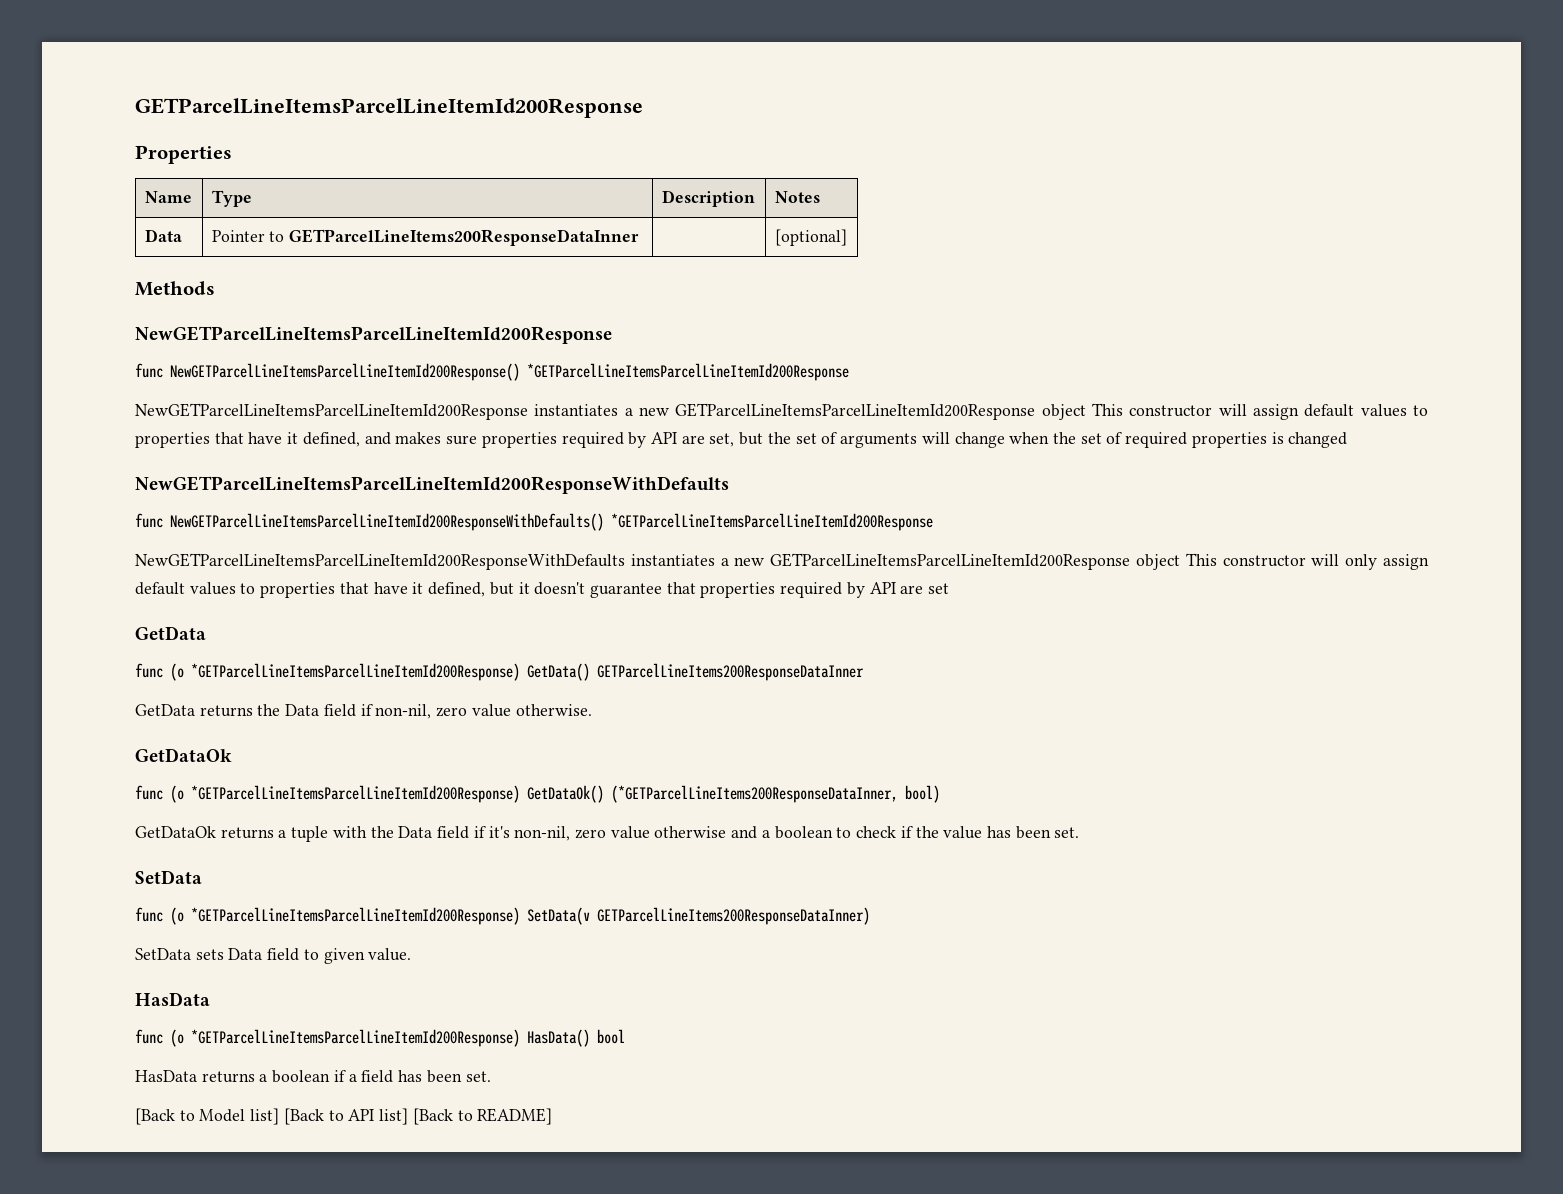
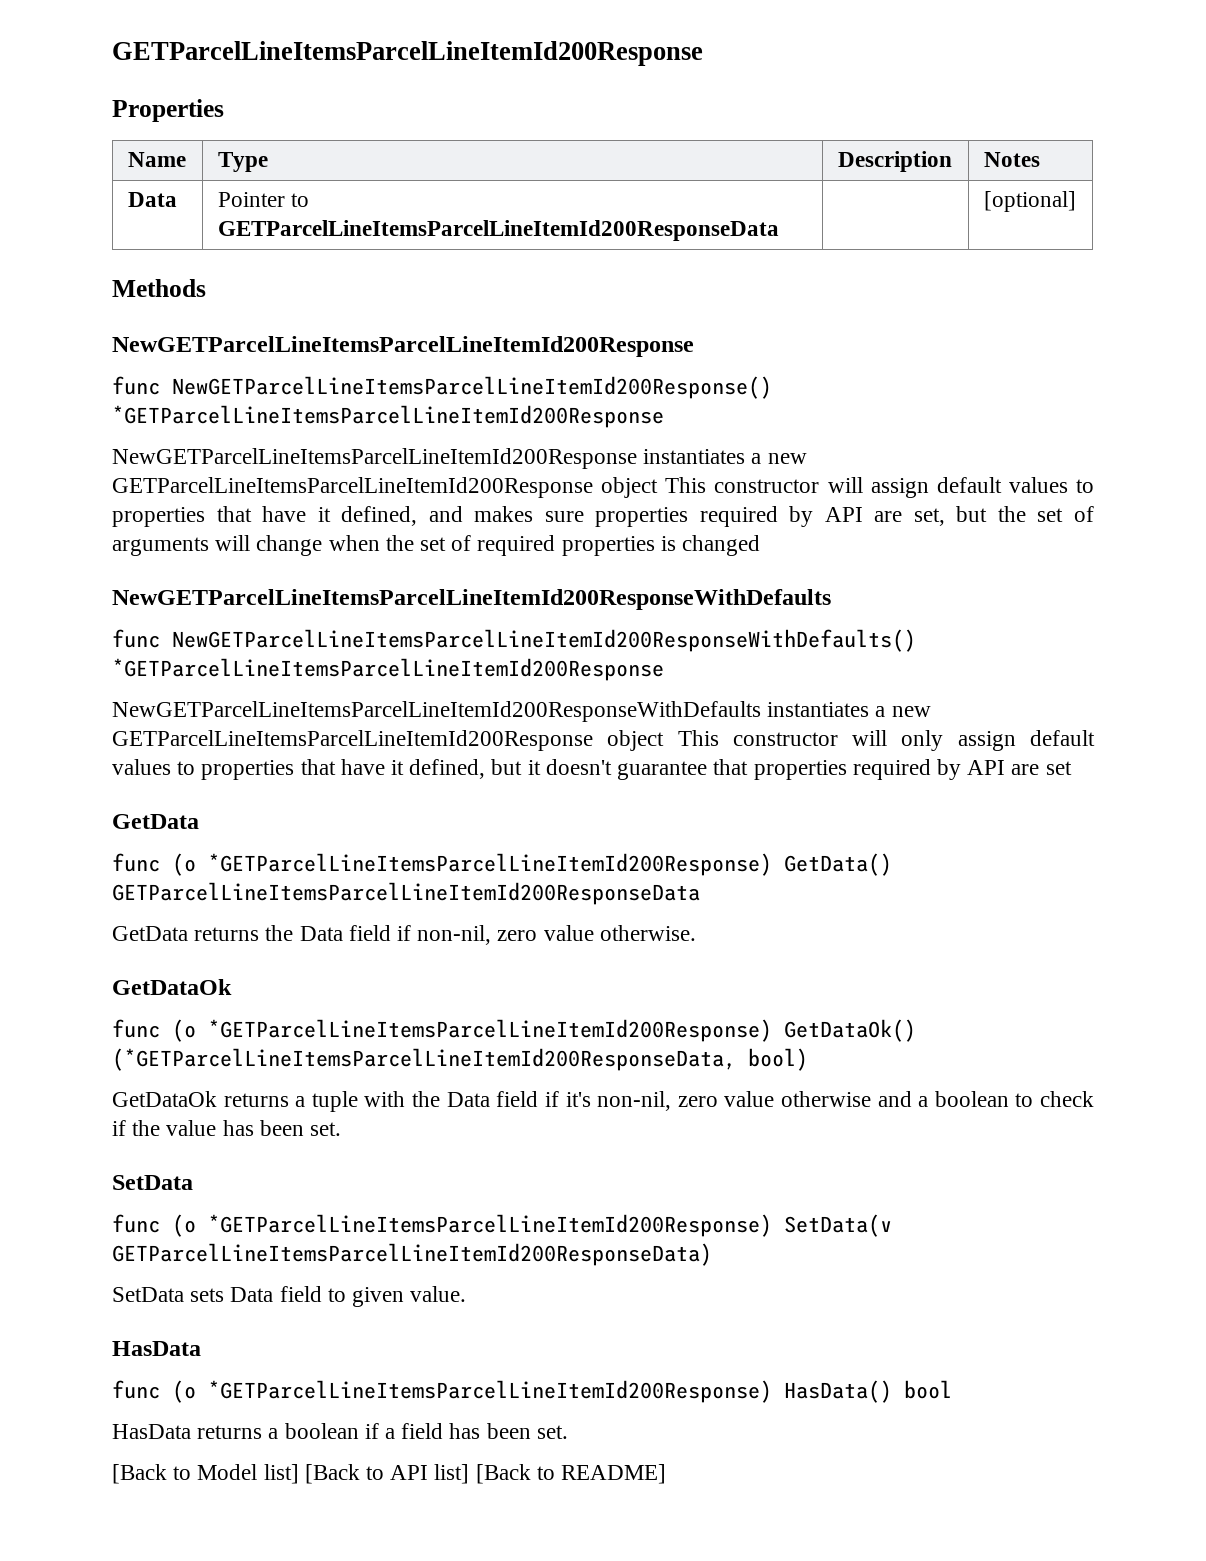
[289,229,640,246] GETParcelLineItems200ResponseDataInner -> [217,220,779,241] GETParcelLineItemsParcelLineItemId200ResponseData
[597,663,864,681] GETParcelLineItems200ResponseDataInner -> [112,882,700,905] GETParcelLineItemsParcelLineItemId200ResponseData
[611,785,898,803] (*GETParcelLineItems200ResponseDataInner, -> [112,1048,736,1071] (*GETParcelLineItemsParcelLineItemId200ResponseData,
[597,907,870,925] GETParcelLineItems200ResponseDataInner) -> [112,1243,712,1266] GETParcelLineItemsParcelLineItemId200ResponseData)

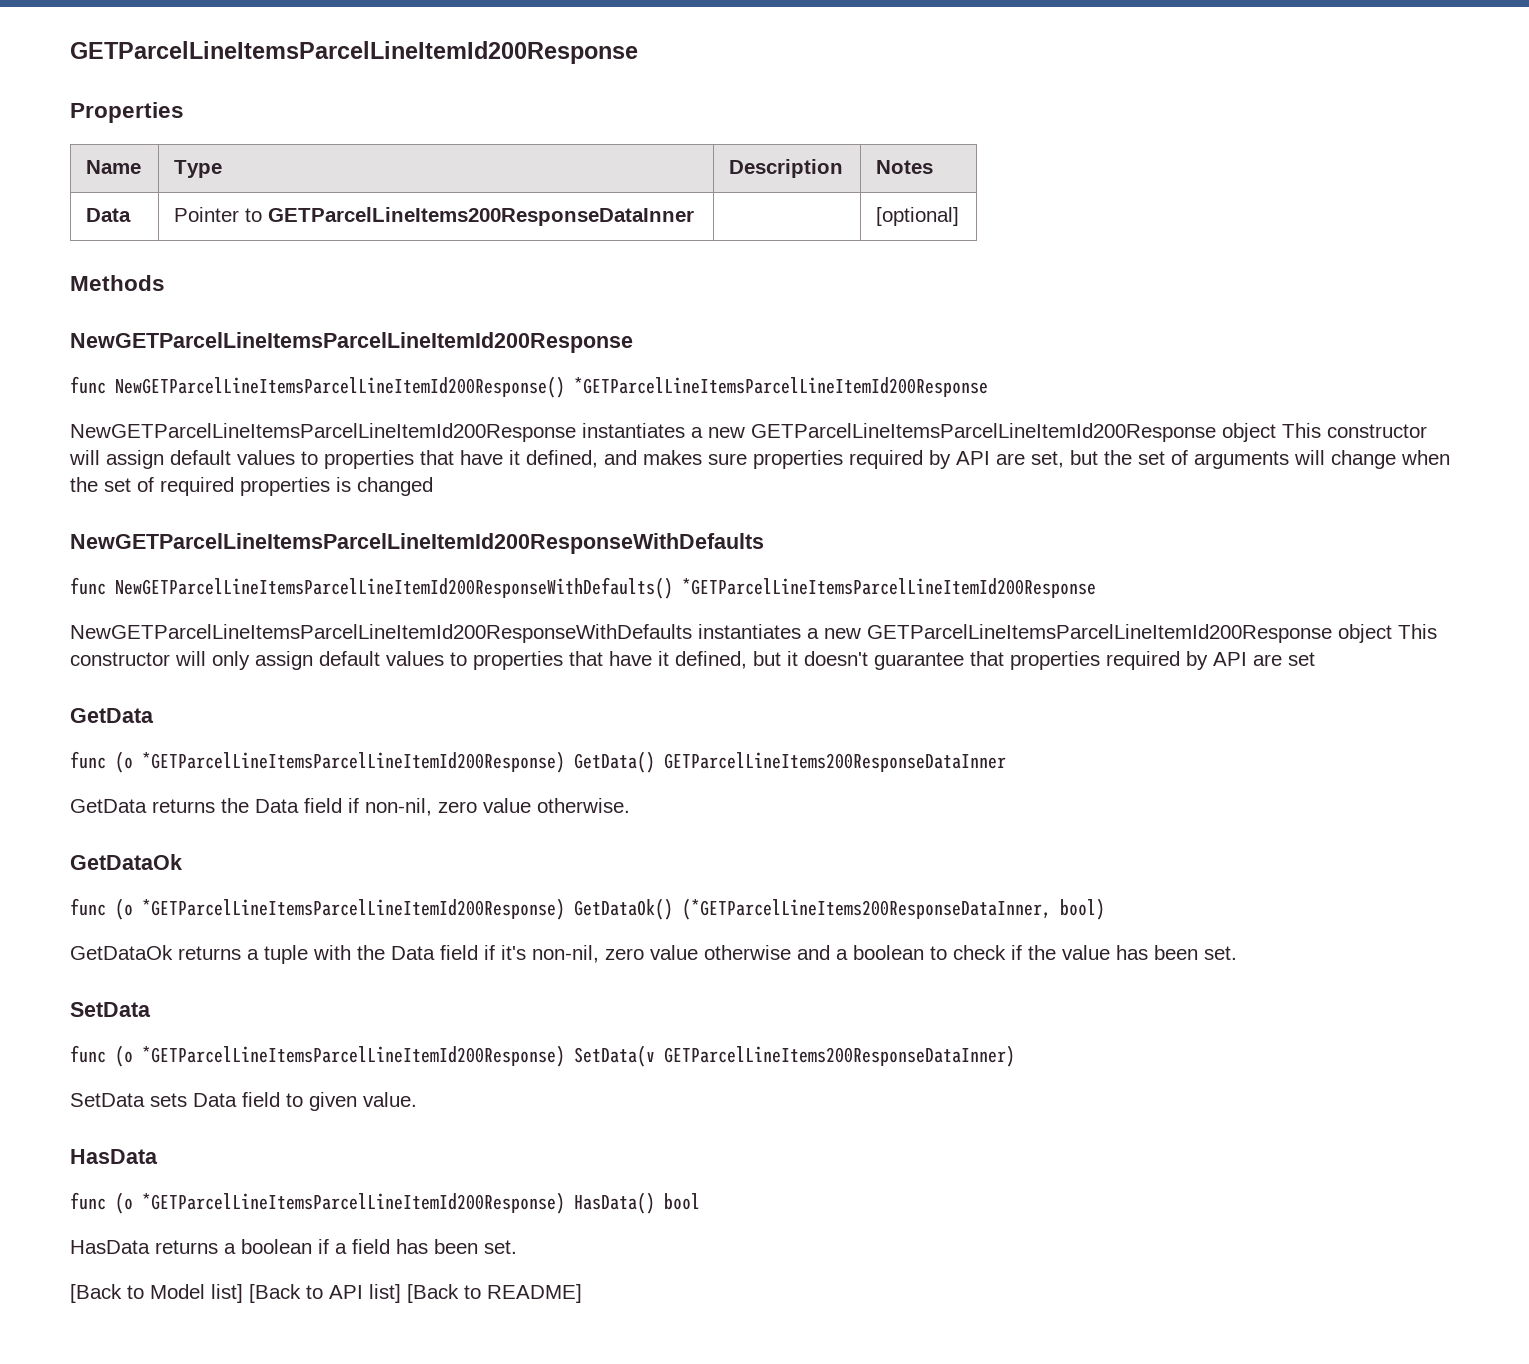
[217,220,779,241] GETParcelLineItemsParcelLineItemId200ResponseData -> [268,207,695,226] GETParcelLineItems200ResponseDataInner
[112,882,700,905] GETParcelLineItemsParcelLineItemId200ResponseData -> [664,752,1006,772] GETParcelLineItems200ResponseDataInner
[112,1048,736,1071] (*GETParcelLineItemsParcelLineItemId200ResponseData, -> [682,898,1051,920] (*GETParcelLineItems200ResponseDataInner,
[112,1243,712,1266] GETParcelLineItemsParcelLineItemId200ResponseData) -> [664,1045,1015,1067] GETParcelLineItems200ResponseDataInner)

